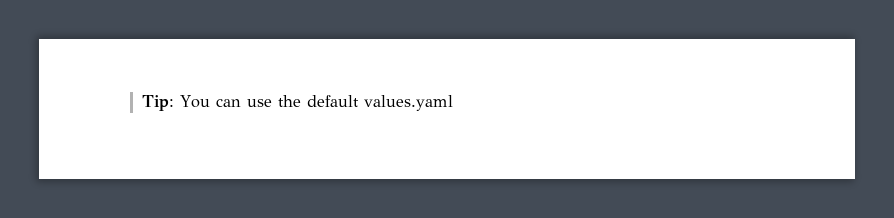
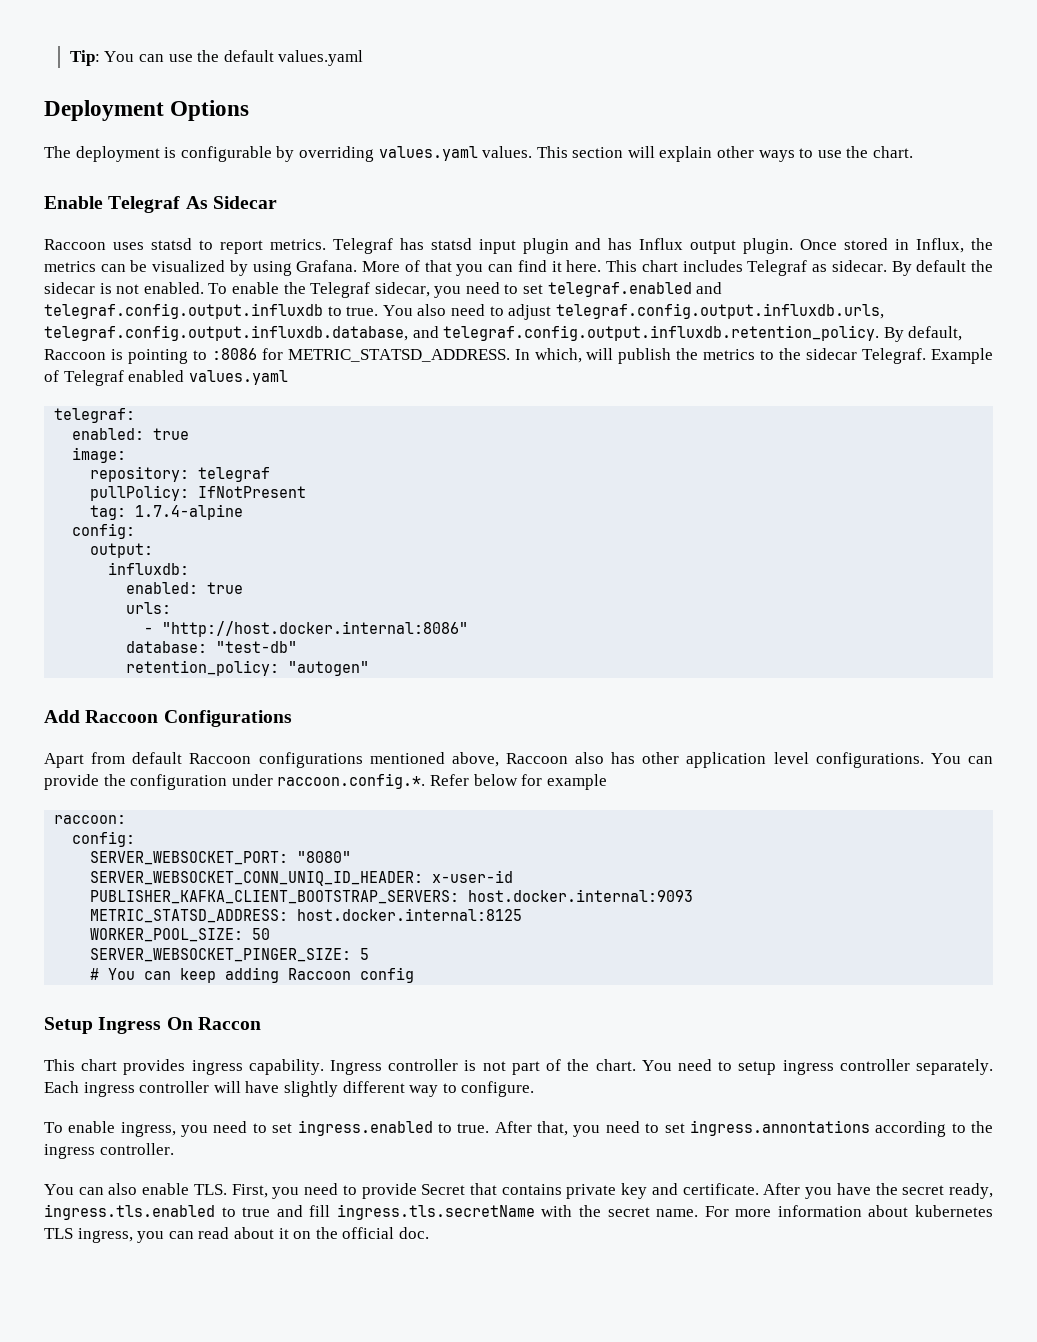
(453, 103) none -> [44,100,250,121] [44,146,914,162] [44,196,277,213] [44,238,994,254] [44,260,994,276] [44,282,723,298] [44,303,884,320] [44,325,963,342] [44,348,994,364] [44,370,288,386] [54,408,136,423] [72,428,190,440] [72,447,127,463] [90,466,271,482] [90,485,307,501] [90,504,244,520] [72,523,136,539] [90,543,154,558] [108,562,190,575] [126,582,244,594] [126,602,172,614] [144,621,469,637] [126,641,298,653] [126,660,370,676] [44,710,292,727] [44,752,993,768] [44,773,607,790] [54,815,127,824] [72,831,136,847] [90,851,352,865] [90,870,514,886] [90,889,694,904] [90,908,523,923] [90,928,271,942] [90,948,370,962] [90,967,415,983] [44,1017,261,1034] [44,1059,994,1075] [44,1081,535,1097] [44,1120,993,1137] [44,1143,174,1159] [44,1183,994,1199] [44,1204,993,1220] [44,1227,429,1243] // Deployment Options // The deployment is configurable by overriding values.yaml values. This section will explain other ways to use the chart. // Enable Telegraf As Sidecar // Raccoon uses statsd to report metrics. Telegraf has statsd input plugin and has Influx output plugin. Once stored in Influx, the metrics can be visualized by using Grafana. More of that you can find it here. This chart includes Telegraf as sidecar. By default the sidecar is not enabled. To enable the Telegraf sidecar, you need to set telegraf.enabled and telegraf.config.output.influxdb to true. You also need to adjust telegraf.config.output.influxdb.urls, telegraf.config.output.influxdb.database, and telegraf.config.output.influxdb.retention_policy. By default, Raccoon is pointing to :8086 for METRIC_STATSD_ADDRESS. In which, will publish the metrics to the sidecar Telegraf. Example of Telegraf enabled values.yaml // telegraf: // enabled: true // image: // repository: telegraf // pullPolicy: IfNotPresent // tag: 1.7.4-alpine // config: // output: // influxdb: // enabled: true // urls: // - "http://host.docker.internal:8086" // database: "test-db" // retention_policy: "autogen" // Add Raccoon Configurations // Apart from default Raccoon configurations mentioned above, Raccoon also has other application level configurations. You can provide the configuration under raccoon.config.*. Refer below for example // raccoon: // config: // SERVER_WEBSOCKET_PORT: "8080" // SERVER_WEBSOCKET_CONN_UNIQ_ID_HEADER: x-user-id // PUBLISHER_KAFKA_CLIENT_BOOTSTRAP_SERVERS: host.docker.internal:9093 // METRIC_STATSD_ADDRESS: host.docker.internal:8125 // WORKER_POOL_SIZE: 50 // SERVER_WEBSOCKET_PINGER_SIZE: 5 // # You can keep adding Raccoon config // Setup Ingress On Raccon // This chart provides ingress capability. Ingress controller is not part of the chart. You need to setup ingress controller separately. Each ingress controller will have slightly different way to configure. // To enable ingress, you need to set ingress.enabled to true. After that, you need to set ingress.annontations according to the ingress controller. // You can also enable TLS. First, you need to provide Secret that contains private key and certificate. After you have the secret ready, ingress.tls.enabled to true and fill ingress.tls.secretName with the secret name. For more information about kubernetes TLS ingress, you can read about it on the official doc.

